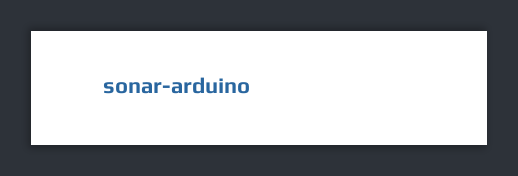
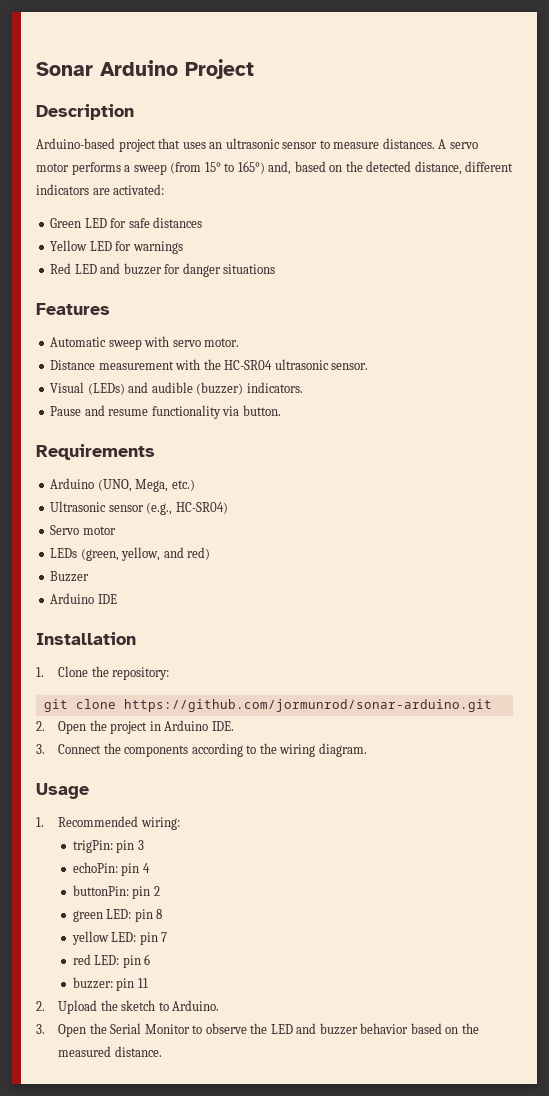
[103,77,250,94] sonar-arduino -> [36,59,254,79] [36,104,134,120] [36,138,478,152] [36,161,514,175] [36,184,165,195] [50,217,203,228] [50,240,183,254] [50,263,276,277] [36,303,110,315] [50,336,240,350] [50,359,369,370] [50,382,303,395] [50,405,281,419] [36,444,155,460] [50,478,195,492] [50,501,228,515] [50,525,116,535] [50,547,211,561] [50,571,90,582] [50,593,117,604] [36,632,136,645] [36,666,170,680] [43,699,492,712] [36,720,234,734] [36,743,367,757] [36,783,89,799] [36,816,180,830] [72,840,144,853] [72,862,150,876] [72,885,160,899] [72,909,163,922] [71,931,168,945] [72,954,151,968] [72,977,148,991] [36,1000,220,1014] [36,1023,479,1037] [58,1046,162,1057] Sonar Arduino Project // Description // Arduino-based project that uses an ultrasonic sensor to measure distances. A servo motor performs a sweep (from 15° to 165°) and, based on the detected distance, different indicators are activated: // Green LED for safe distances // Yellow LED for warnings // Red LED and buzzer for danger situations // Features // Automatic sweep with servo motor. // Distance measurement with the HC-SR04 ultrasonic sensor. // Visual (LEDs) and audible (buzzer) indicators. // Pause and resume functionality via button. // Requirements // Arduino (UNO, Mega, etc.) // Ultrasonic sensor (e.g., HC-SR04) // Servo motor // LEDs (green, yellow, and red) // Buzzer // Arduino IDE // Installation // 1. Clone the repository: // git clone https://github.com/jormunrod/sonar-arduino.git // 2. Open the project in Arduino IDE. // 3. Connect the components according to the wiring diagram. // Usage // 1. Recommended wiring: // trigPin: pin 3 // echoPin: pin 4 // buttonPin: pin 2 // green LED: pin 8 // yellow LED: pin 7 // red LED: pin 6 // buzzer: pin 11 // 2. Upload the sketch to Arduino. // 3. Open the Serial Monitor to observe the LED and buzzer behavior based on the measured distance.

